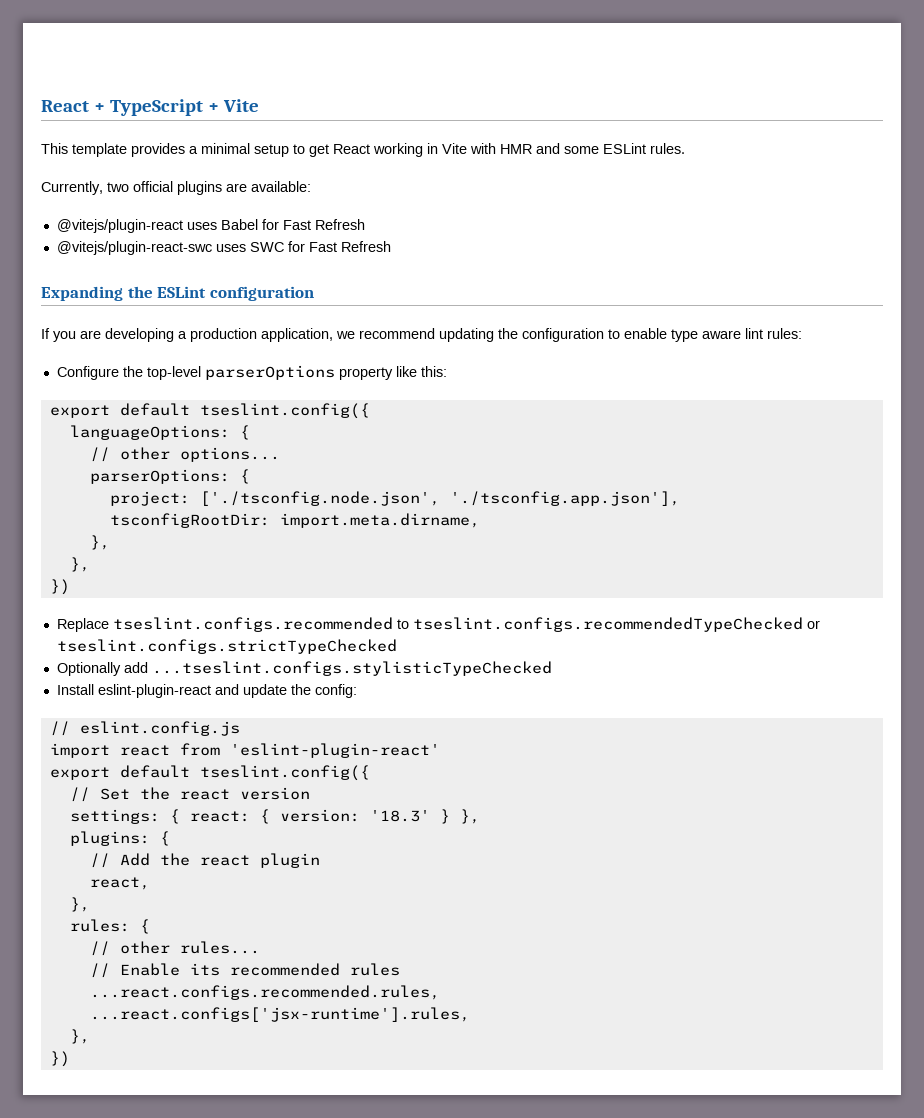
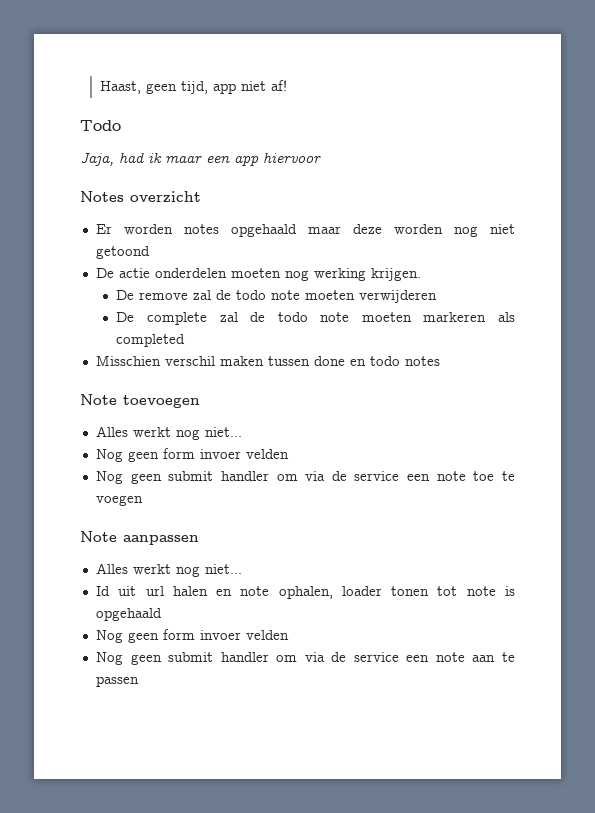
[41,99,259,116] [41,143,685,157] [41,181,311,195] [56,219,365,233] [56,241,391,255] [41,286,314,301] [41,328,802,342] [56,365,447,380] [49,403,370,419] [69,425,250,440] [89,447,280,462] [89,469,250,484] [109,491,680,506] [109,513,480,528] [89,535,110,550] [69,557,90,572] [49,579,70,595] [56,617,820,632] [56,639,397,654] [56,661,552,676] [56,684,357,698] [49,721,240,736] [49,743,440,758] [49,765,370,781] [69,787,310,802] [69,809,480,824] [69,831,170,846] [89,853,320,868] [89,877,150,890] [69,897,90,912] [69,919,150,934] [89,941,260,956] [89,963,400,978] [89,985,440,1000] [89,1007,470,1022] [69,1029,90,1044] [49,1051,70,1067] React + TypeScript + Vite // This template provides a minimal setup to get React working in Vite with HMR and some ESLint rules. // Currently, two official plugins are available: // @vitejs/plugin-react uses Babel for Fast Refresh // @vitejs/plugin-react-swc uses SWC for Fast Refresh // Expanding the ESLint configuration // If you are developing a production application, we recommend updating the configuration to enable type aware lint rules: // Configure the top-level parserOptions property like this: // export default tseslint.config({ // languageOptions: { // // other options... // parserOptions: { // project: ['./tsconfig.node.json', './tsconfig.app.json'], // tsconfigRootDir: import.meta.dirname, // }, // }, // }) // Replace tseslint.configs.recommended to tseslint.configs.recommendedTypeChecked or tseslint.configs.strictTypeChecked // Optionally add ...tseslint.configs.stylisticTypeChecked // Install eslint-plugin-react and update the config: // // eslint.config.js // import react from 'eslint-plugin-react' // export default tseslint.config({ // // Set the react version // settings: { react: { version: '18.3' } }, // plugins: { // // Add the react plugin // react, // }, // rules: { // // other rules... // // Enable its recommended rules // ...react.configs.recommended.rules, // ...react.configs['jsx-runtime'].rules, // }, // }) -> [100,80,288,94] [80,120,121,131] [80,152,321,166] [80,191,201,203] [95,224,516,237] [95,246,150,259] [95,268,421,281] [116,290,438,303] [116,312,515,325] [116,334,186,347] [95,355,440,366] [80,394,200,408] [95,426,242,440] [95,448,289,462] [95,471,515,484] [95,495,143,506] [80,531,199,545] [95,563,242,577] [95,586,515,599] [95,608,162,621] [95,629,289,643] [95,652,516,665] [95,676,139,687] Haast, geen tijd, app niet af! // Todo // Jaja, had ik maar een app hiervoor // Notes overzicht // Er worden notes opgehaald maar deze worden nog niet getoond // De actie onderdelen moeten nog werking krijgen. // De remove zal de todo note moeten verwijderen // De complete zal de todo note moeten markeren als completed // Misschien verschil maken tussen done en todo notes // Note toevoegen // Alles werkt nog niet... // Nog geen form invoer velden // Nog geen submit handler om via de service een note toe te voegen // Note aanpassen // Alles werkt nog niet... // Id uit url halen en note ophalen, loader tonen tot note is opgehaald // Nog geen form invoer velden // Nog geen submit handler om via de service een note aan te passen

